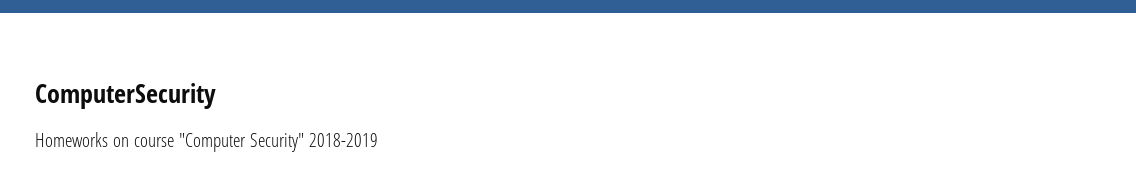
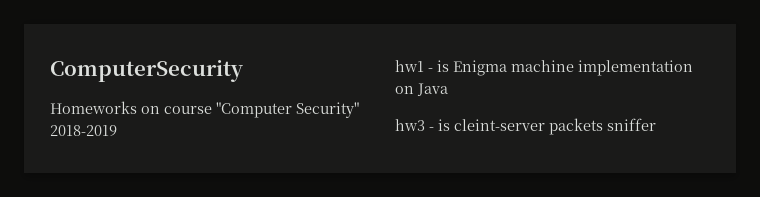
(378, 140) none -> [395,60,693,76] [395,83,448,96] [395,118,656,135] // hw1 - is Enigma machine implementation on Java // hw3 - is cleint-server packets sniffer

